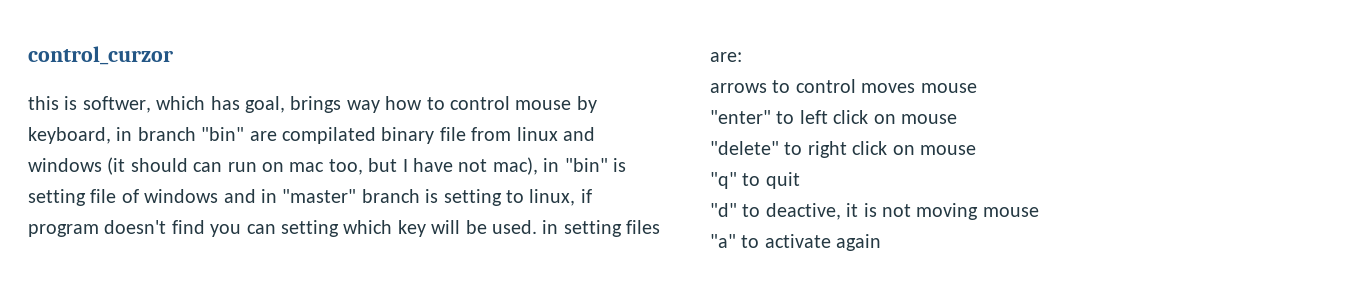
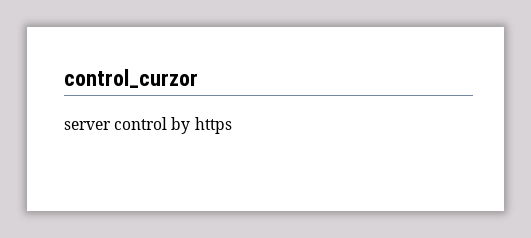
[28,96,597,113] [28,127,595,144] [28,157,626,175] [28,189,592,206] [28,220,661,237] [710,52,742,62] [710,79,977,93] [710,110,957,124] [710,141,976,158] [710,172,800,189] [710,203,1039,220] [710,234,882,251] this is softwer, which has goal, brings way how to control mouse by keyboard, in branch "bin" are compilated binary file from linux and windows (it should can run on mac too, but I have not mac), in "bin" is setting file of windows and in "master" branch is setting to linux, if program doesn't find you can setting which key will be used. in setting files are: // arrows to control moves mouse // "enter" to left click on mouse // "delete" to right click on mouse // "q" to quit // "d" to deactive, it is not moving mouse // "a" to activate again -> [64,117,232,134] server control by https

